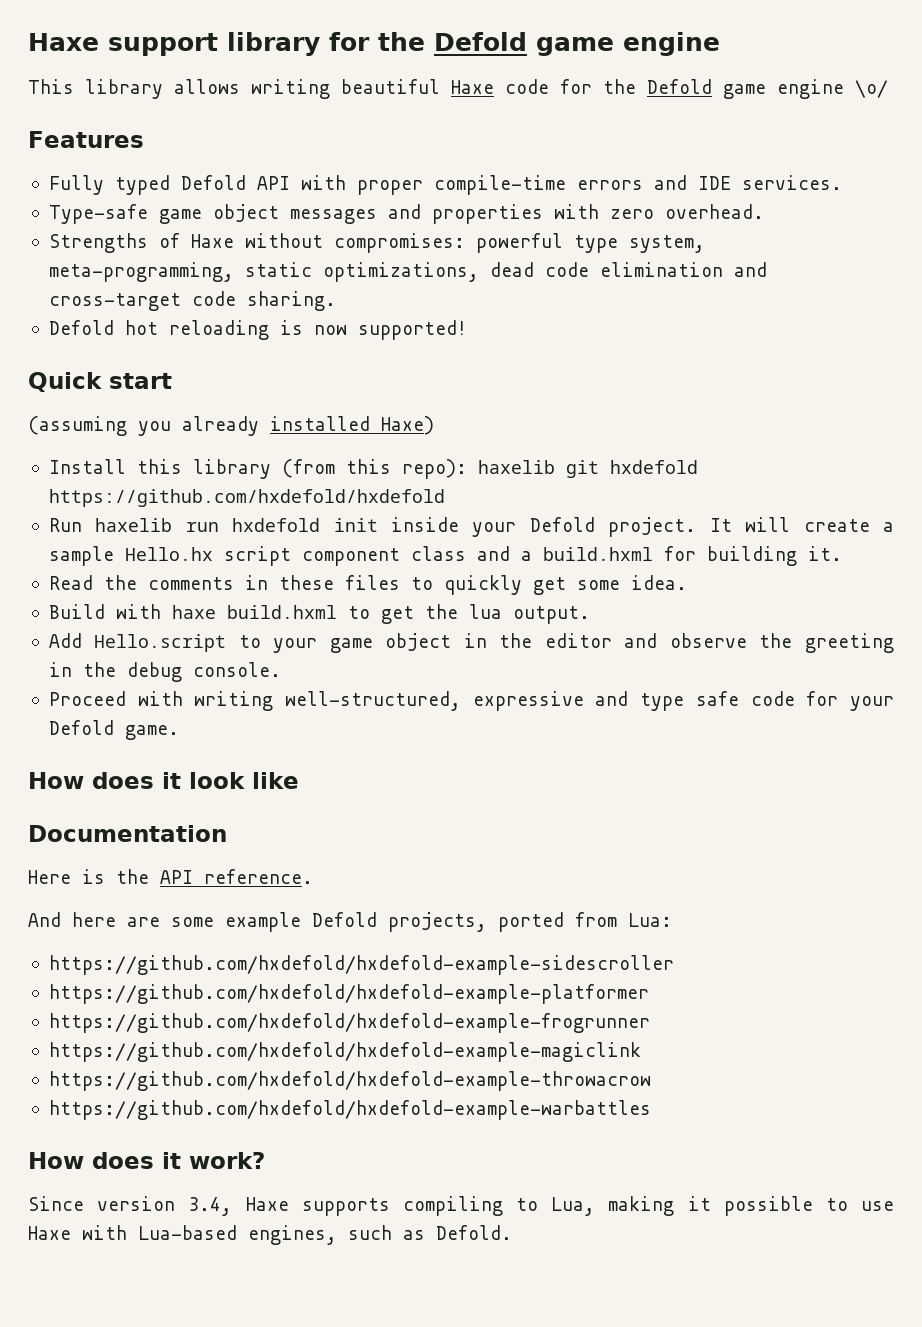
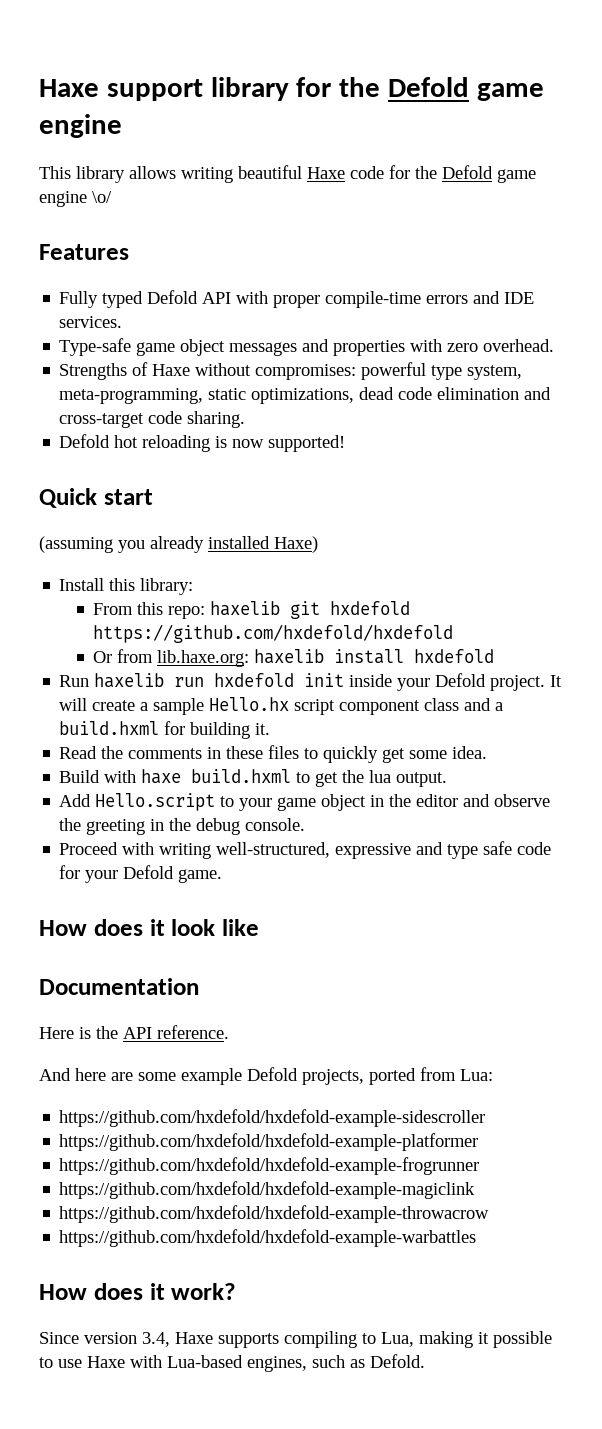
[192,459,467,479] library (from this repo): -> [140,578,194,595] [93,602,206,619] library: // From this repo:
(445, 498) none -> [93,649,495,667] // Or from lib.haxe.org: haxelib install hxdefold

